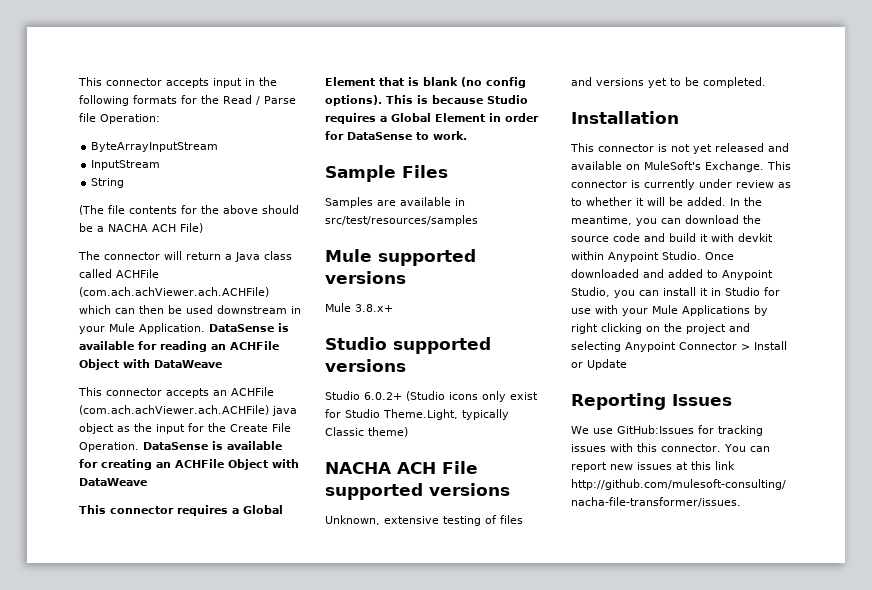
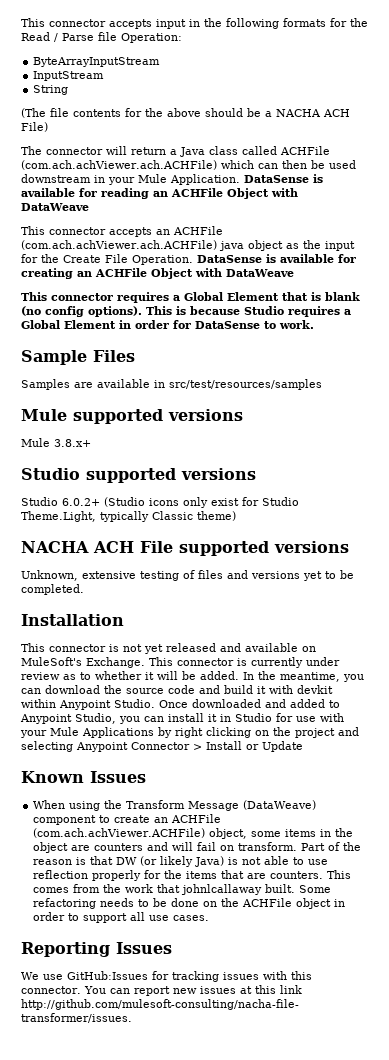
(627, 364) none -> [21,771,146,783] [33,800,317,811] [33,814,222,825] [33,828,354,839] [33,842,362,853] [33,856,329,867] [33,870,352,881] [33,884,332,895] [33,898,346,909] [33,912,210,923] // Known Issues // When using the Transform Message (DataWeave) component to create an ACHFile (com.ach.achViewer.ACHFile) object, some items in the object are counters and will fail on transform. Part of the reason is that DW (or likely Java) is not able to use reflection properly for the items that are counters. This comes from the work that johnlcallaway built. Some refactoring needs to be done on the ACHFile object in order to support all use cases.

